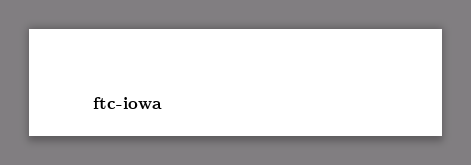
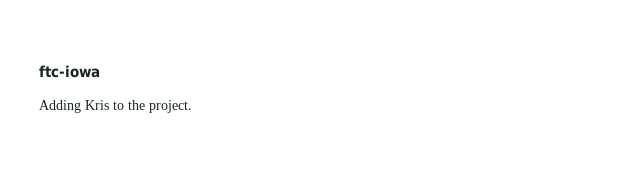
(162, 103) none -> [39,100,192,113] // Adding Kris to the project.

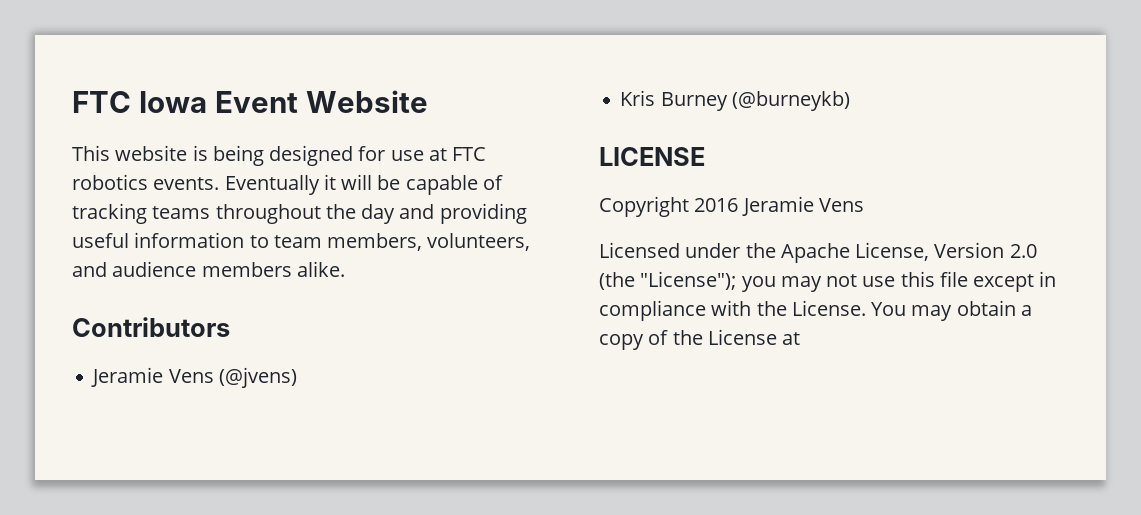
[39,65,100,78] [39,100,192,113] ftc-iowa // Adding Kris to the project. -> [72,90,428,113] [72,145,487,166] [72,174,503,195] [72,203,527,224] [72,232,531,251] [72,261,345,277] [72,317,230,337] [91,367,297,388] [620,90,850,111] [599,147,705,166] [599,196,864,217] [599,242,1037,263] [599,271,1057,292] [599,300,1032,321] [599,329,801,350] FTC Iowa Event Website // This website is being designed for use at FTC robotics events. Eventually it will be capable of tracking teams throughout the day and providing useful information to team members, volunteers, and audience members alike. // Contributors // Jeramie Vens (@jvens) // Kris Burney (@burneykb) // LICENSE // Copyright 2016 Jeramie Vens // Licensed under the Apache License, Version 2.0 (the "License"); you may not use this file except in compliance with the License. You may obtain a copy of the License at

